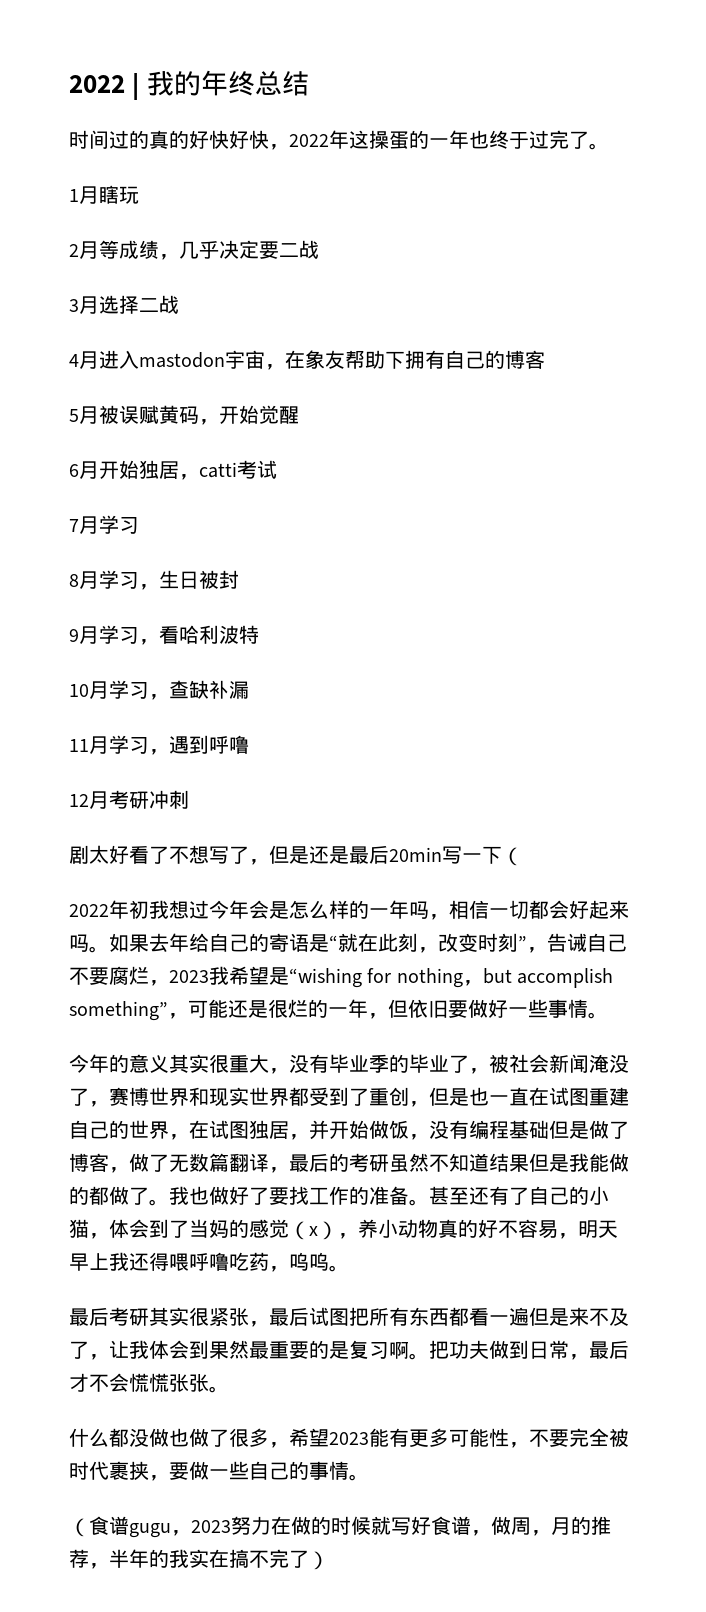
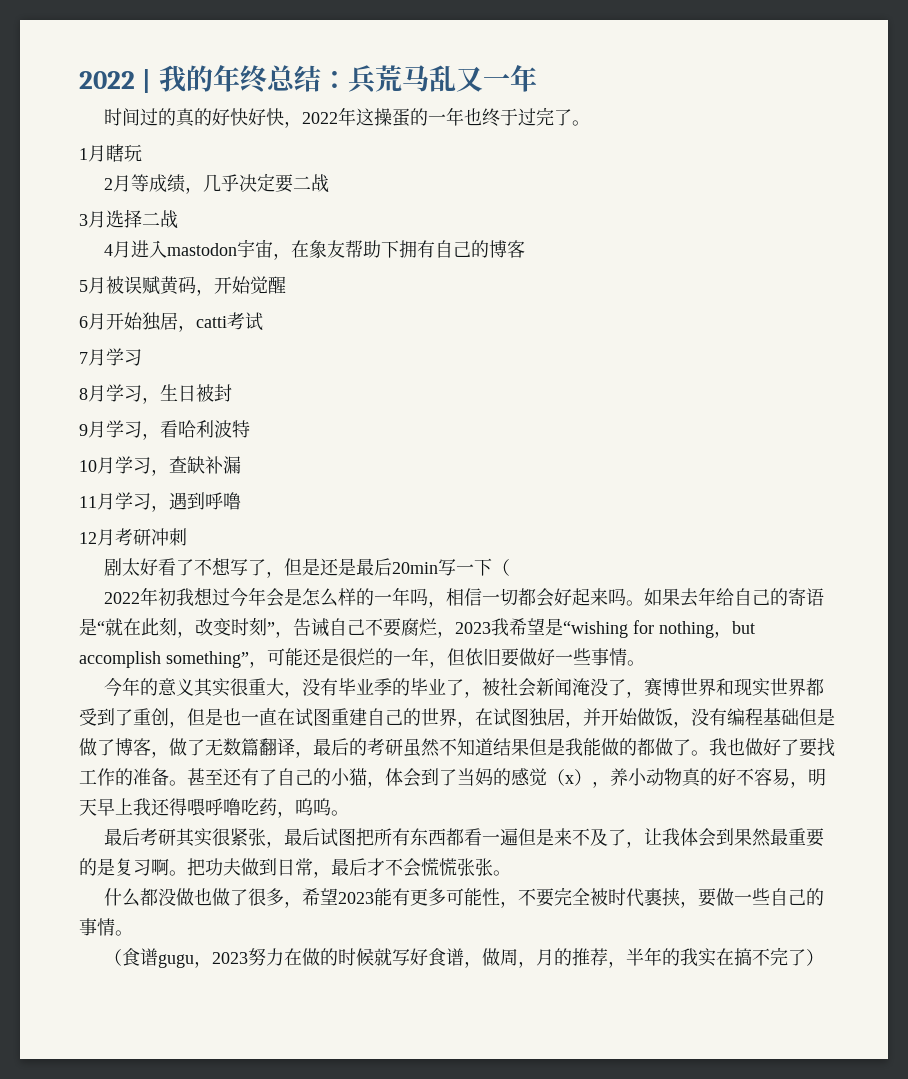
(309, 83) none -> [320,65,537,93] ：兵荒马乱又一年

